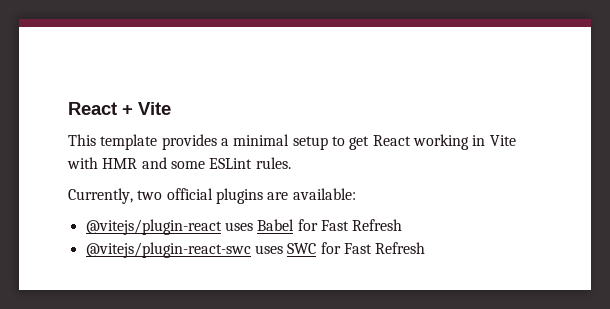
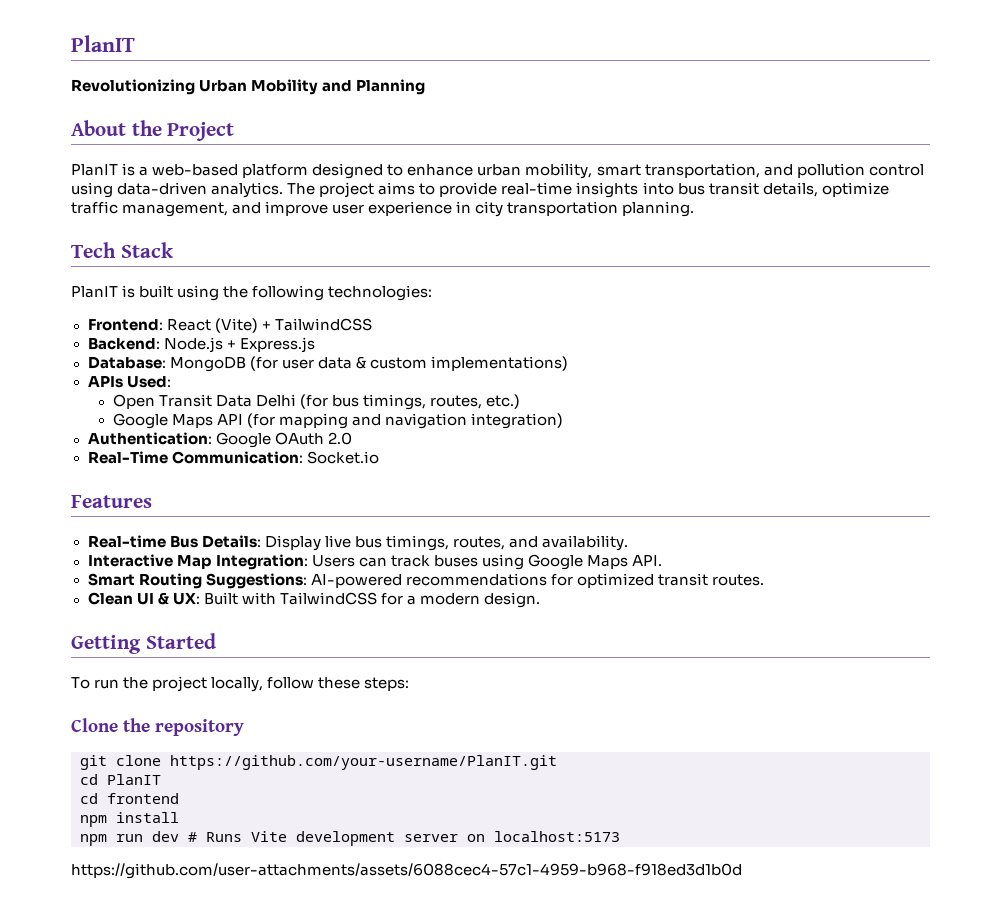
[68,102,171,115] [68,134,516,150] [67,157,291,169] [68,188,356,204] [85,219,403,235] [85,242,426,258] React + Vite // This template provides a minimal setup to get React working in Vite with HMR and some ESLint rules. // Currently, two official plugins are available: // @vitejs/plugin-react uses Babel for Fast Refresh // @vitejs/plugin-react-swc uses SWC for Fast Refresh -> [71,35,135,52] [71,79,426,95] [71,120,235,141] [71,163,924,179] [71,182,889,198] [71,201,695,217] [71,242,174,258] [71,285,433,301] [87,318,372,333] [87,337,315,353] [87,356,568,372] [87,375,171,388] [112,394,521,410] [112,413,564,429] [87,432,352,448] [87,451,379,464] [71,495,152,508] [87,535,628,551] [87,554,662,570] [87,573,764,589] [87,592,540,608] [71,633,216,654] [71,676,410,692] [71,718,245,736] [80,755,557,770] [80,774,161,785] [80,793,179,804] [80,812,179,827] [80,831,620,846] [71,863,742,879] PlanIT // Revolutionizing Urban Mobility and Planning // About the Project // PlanIT is a web-based platform designed to enhance urban mobility, smart transportation, and pollution control using data-driven analytics. The project aims to provide real-time insights into bus transit details, optimize traffic management, and improve user experience in city transportation planning. // Tech Stack // PlanIT is built using the following technologies: // Frontend: React (Vite) + TailwindCSS // Backend: Node.js + Express.js // Database: MongoDB (for user data & custom implementations) // APIs Used: // Open Transit Data Delhi (for bus timings, routes, etc.) // Google Maps API (for mapping and navigation integration) // Authentication: Google OAuth 2.0 // Real-Time Communication: Socket.io // Features // Real-time Bus Details: Display live bus timings, routes, and availability. // Interactive Map Integration: Users can track buses using Google Maps API. // Smart Routing Suggestions: AI-powered recommendations for optimized transit routes. // Clean UI & UX: Built with TailwindCSS for a modern design. // Getting Started // To run the project locally, follow these steps: // Clone the repository // git clone https://github.com/your-username/PlanIT.git // cd PlanIT // cd frontend // npm install // npm run dev # Runs Vite development server on localhost:5173 // https://github.com/user-attachments/assets/6088cec4-57c1-4959-b968-f918ed3d1b0d

